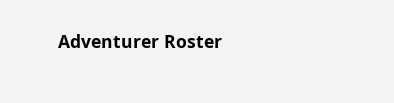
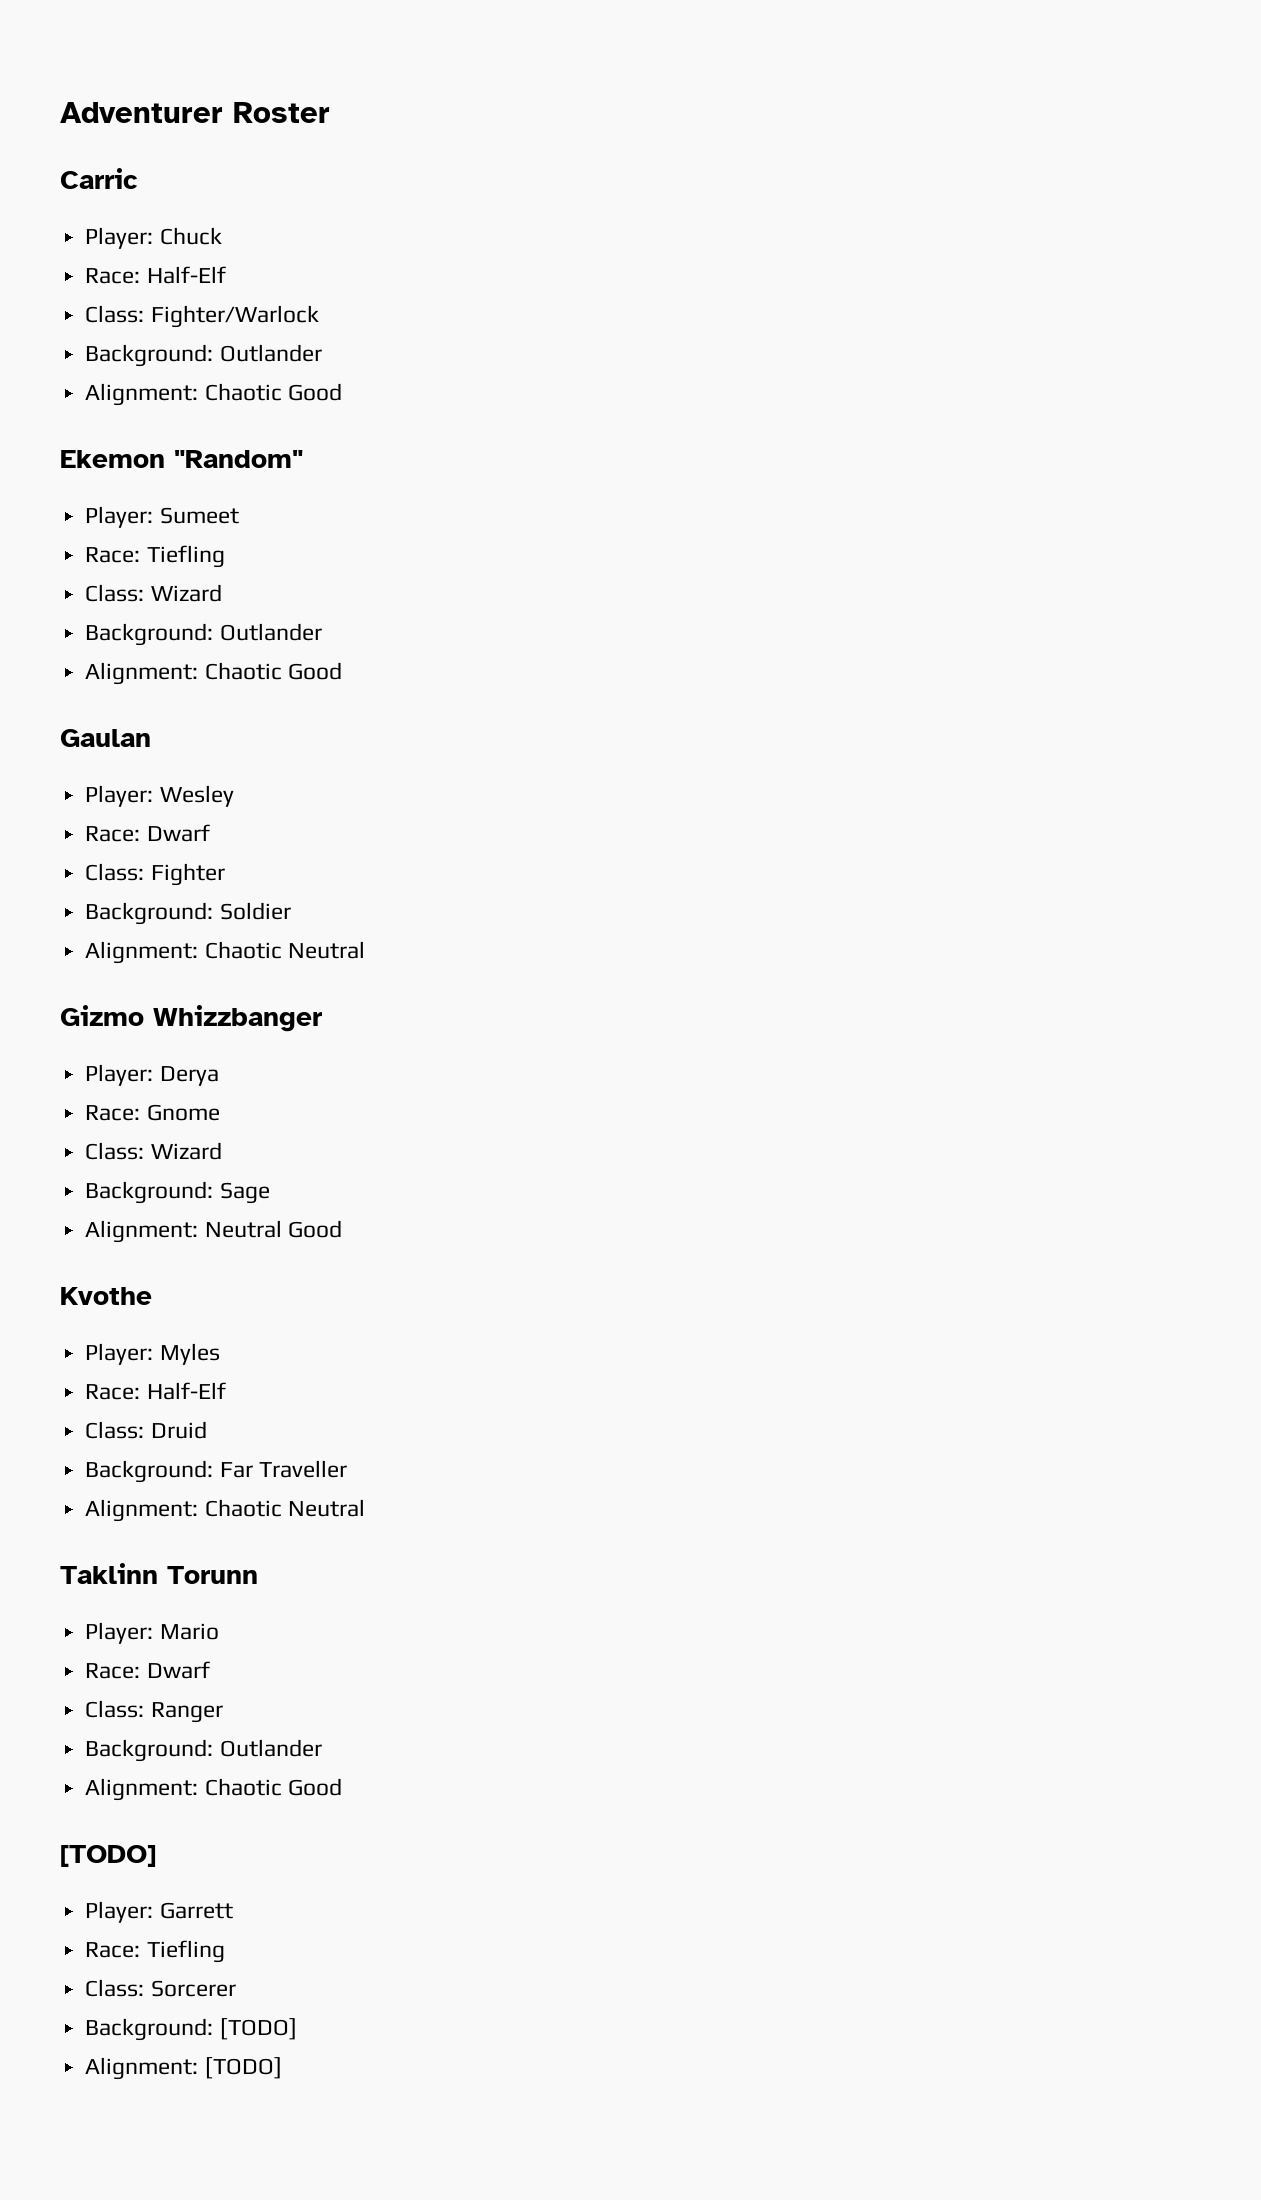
(222, 41) none -> [60,168,138,189] [85,227,222,249] [85,266,226,284] [85,305,319,328] [85,344,322,367] [85,383,342,406] [60,450,303,468] [85,506,239,528] [85,545,225,568] [85,584,222,602] [85,623,322,646] [85,662,342,685] [60,729,151,747] [85,785,234,807] [85,824,210,842] [85,863,225,886] [85,902,291,925] [85,941,365,964] [60,1005,322,1032] [85,1064,219,1086] [85,1104,220,1121] [85,1142,222,1160] [85,1181,270,1204] [85,1220,342,1243] [60,1287,152,1305] [85,1343,220,1365] [85,1382,226,1400] [85,1421,207,1439] [85,1460,347,1483] [85,1499,365,1522] [60,1563,258,1584] [85,1622,219,1644] [85,1661,210,1679] [85,1700,223,1723] [85,1739,322,1762] [85,1778,342,1801] [60,1845,156,1867] [85,1901,233,1923] [85,1940,225,1963] [85,1979,236,1997] [85,2018,297,2041] [85,2057,282,2080] // Carric // Player: Chuck // Race: Half-Elf // Class: Fighter/Warlock // Background: Outlander // Alignment: Chaotic Good // Ekemon "Random" // Player: Sumeet // Race: Tiefling // Class: Wizard // Background: Outlander // Alignment: Chaotic Good // Gaulan // Player: Wesley // Race: Dwarf // Class: Fighter // Background: Soldier // Alignment: Chaotic Neutral // Gizmo Whizzbanger // Player: Derya // Race: Gnome // Class: Wizard // Background: Sage // Alignment: Neutral Good // Kvothe // Player: Myles // Race: Half-Elf // Class: Druid // Background: Far Traveller // Alignment: Chaotic Neutral // Taklinn Torunn // Player: Mario // Race: Dwarf // Class: Ranger // Background: Outlander // Alignment: Chaotic Good // [TODO] // Player: Garrett // Race: Tiefling // Class: Sorcerer // Background: [TODO] // Alignment: [TODO]

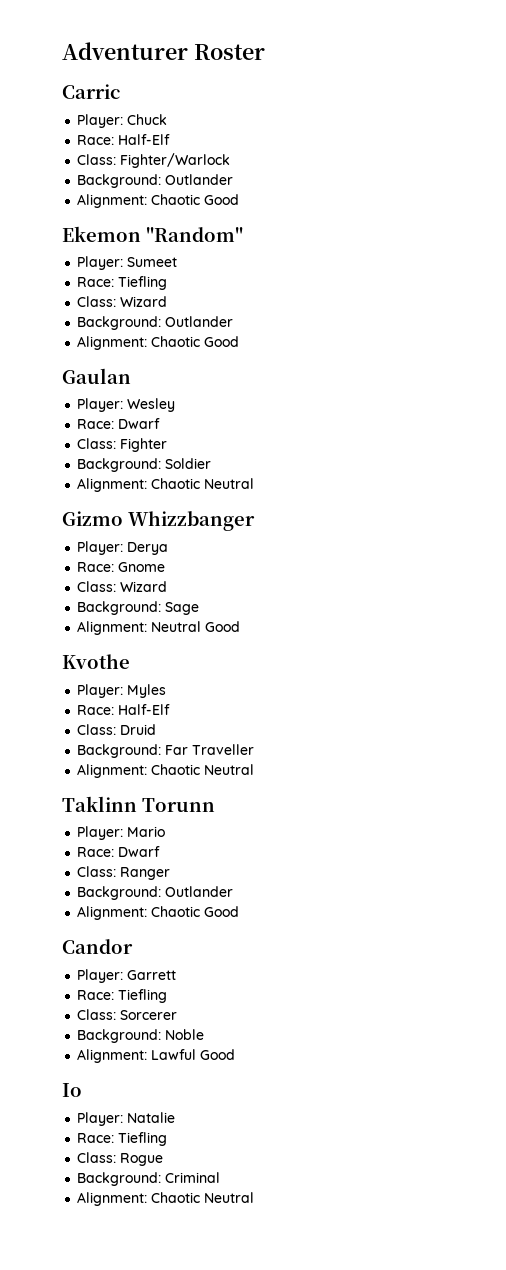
[60,1845,156,1867] [TODO] -> [62,939,133,954] Candor
[219,2018,297,2040] [85,2057,282,2080] [TODO] // Alignment: [TODO] -> [165,1029,205,1040] [77,1049,236,1063] [62,1083,82,1097] [77,1112,176,1126] [77,1132,168,1146] [77,1152,164,1166] [77,1172,221,1186] [77,1192,255,1206] Noble // Alignment: Lawful Good // Io // Player: Natalie // Race: Tiefling // Class: Rogue // Background: Criminal // Alignment: Chaotic Neutral

